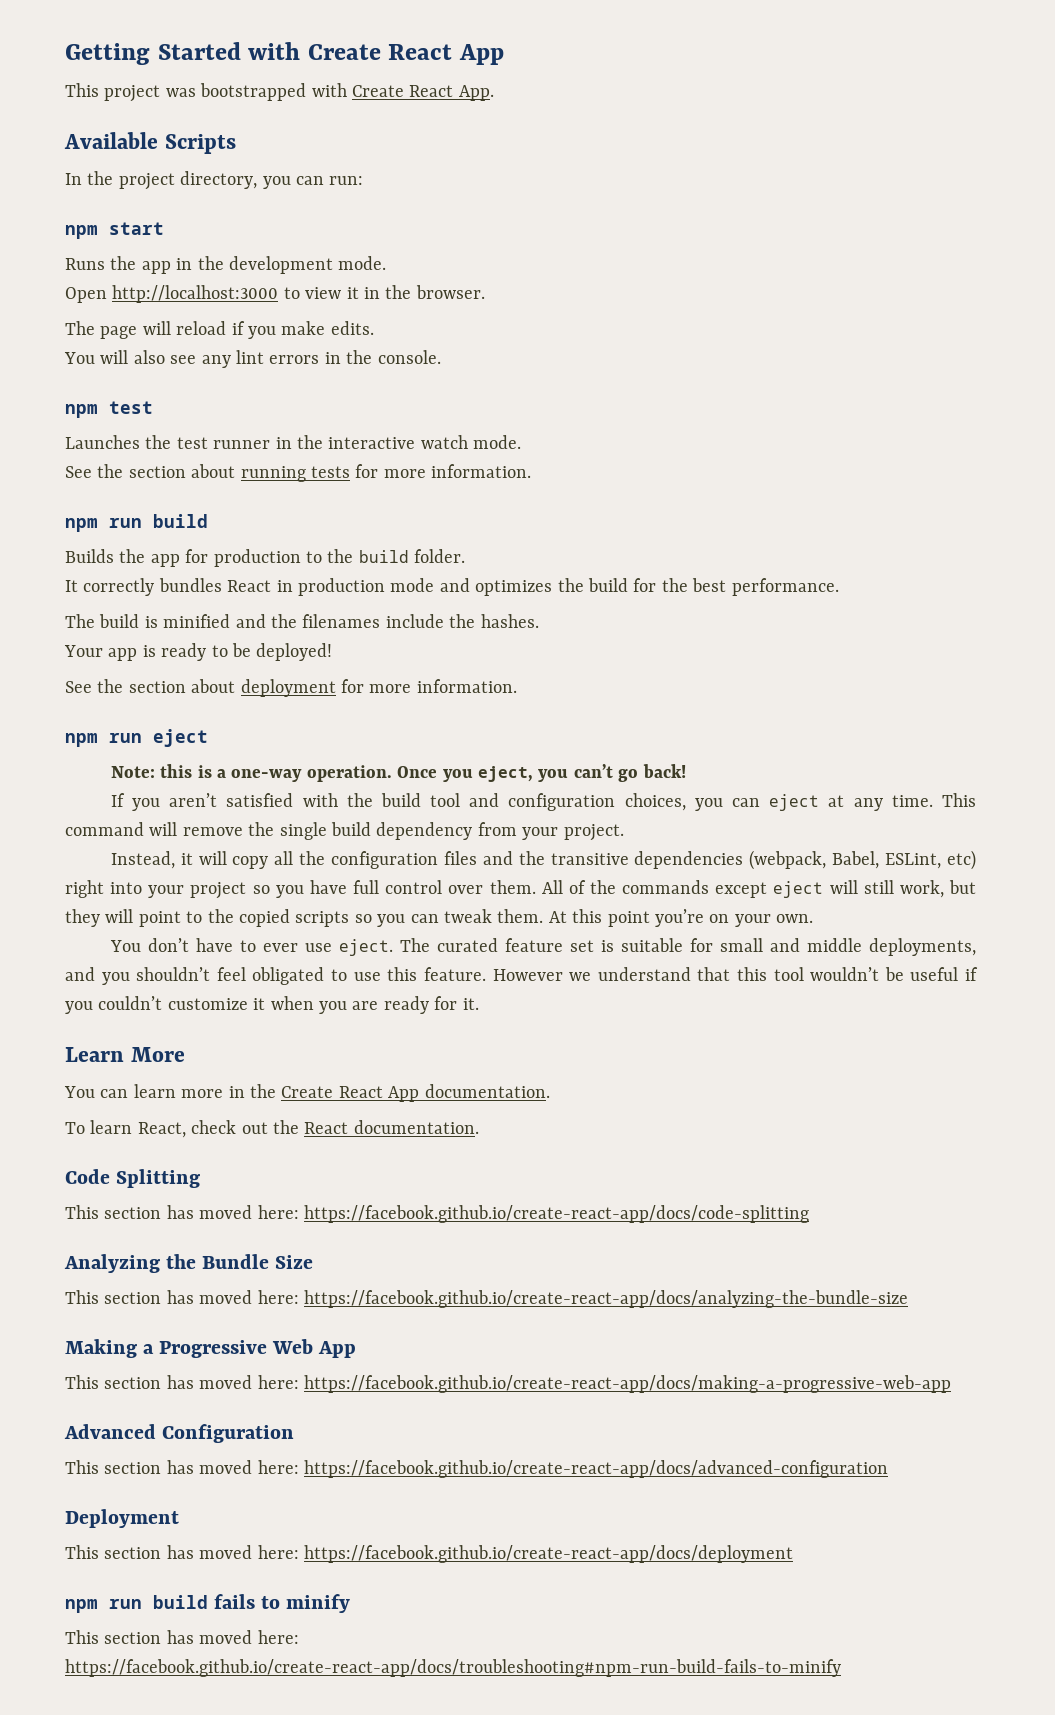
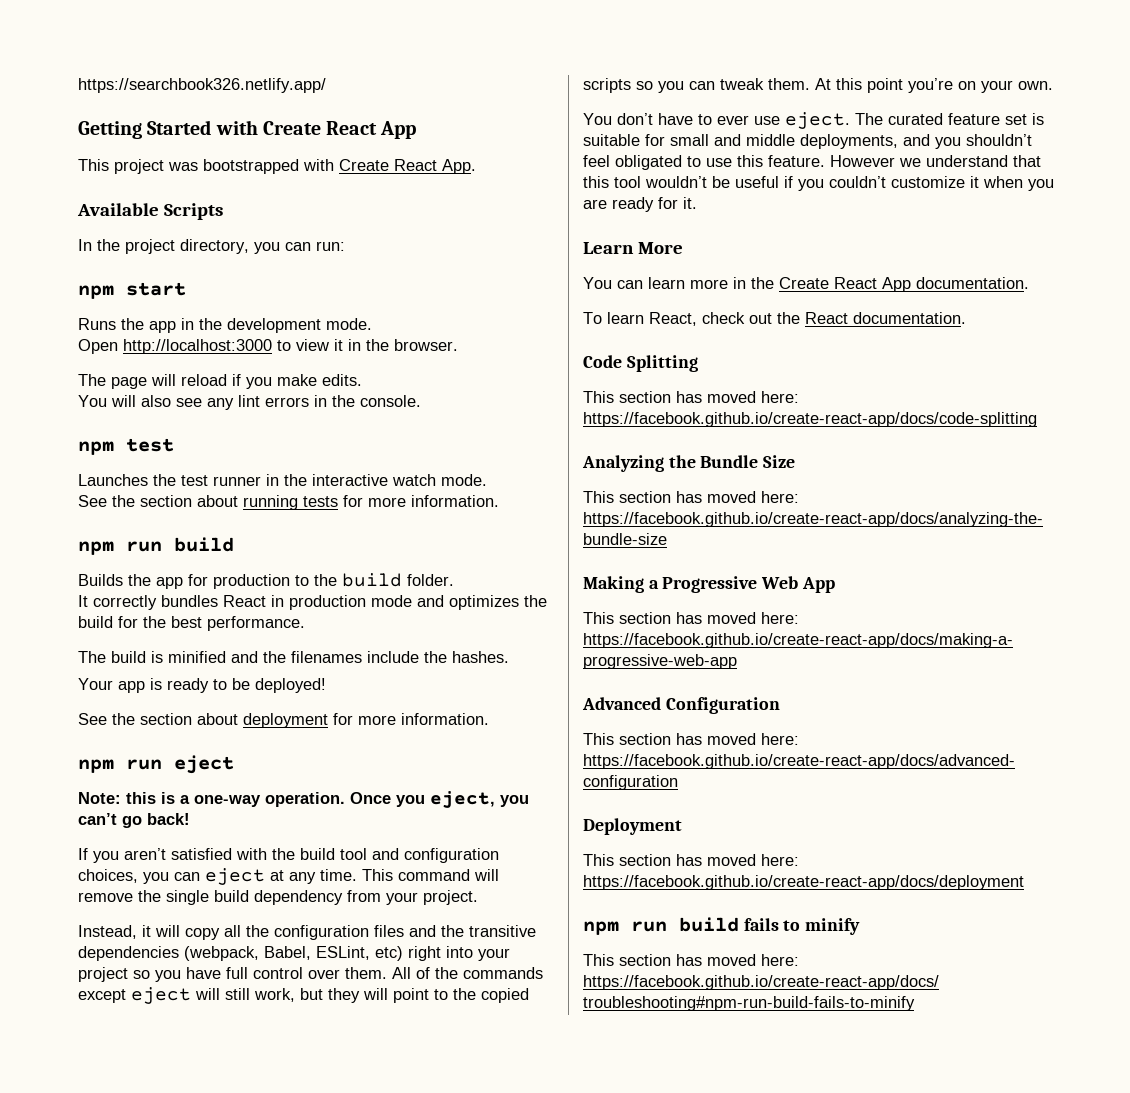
(65, 54) none -> [78,78,326,93] https://searchbook326.netlify.app/ //

